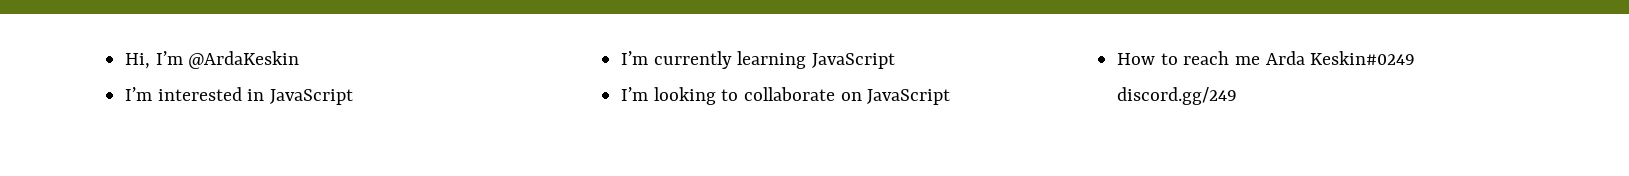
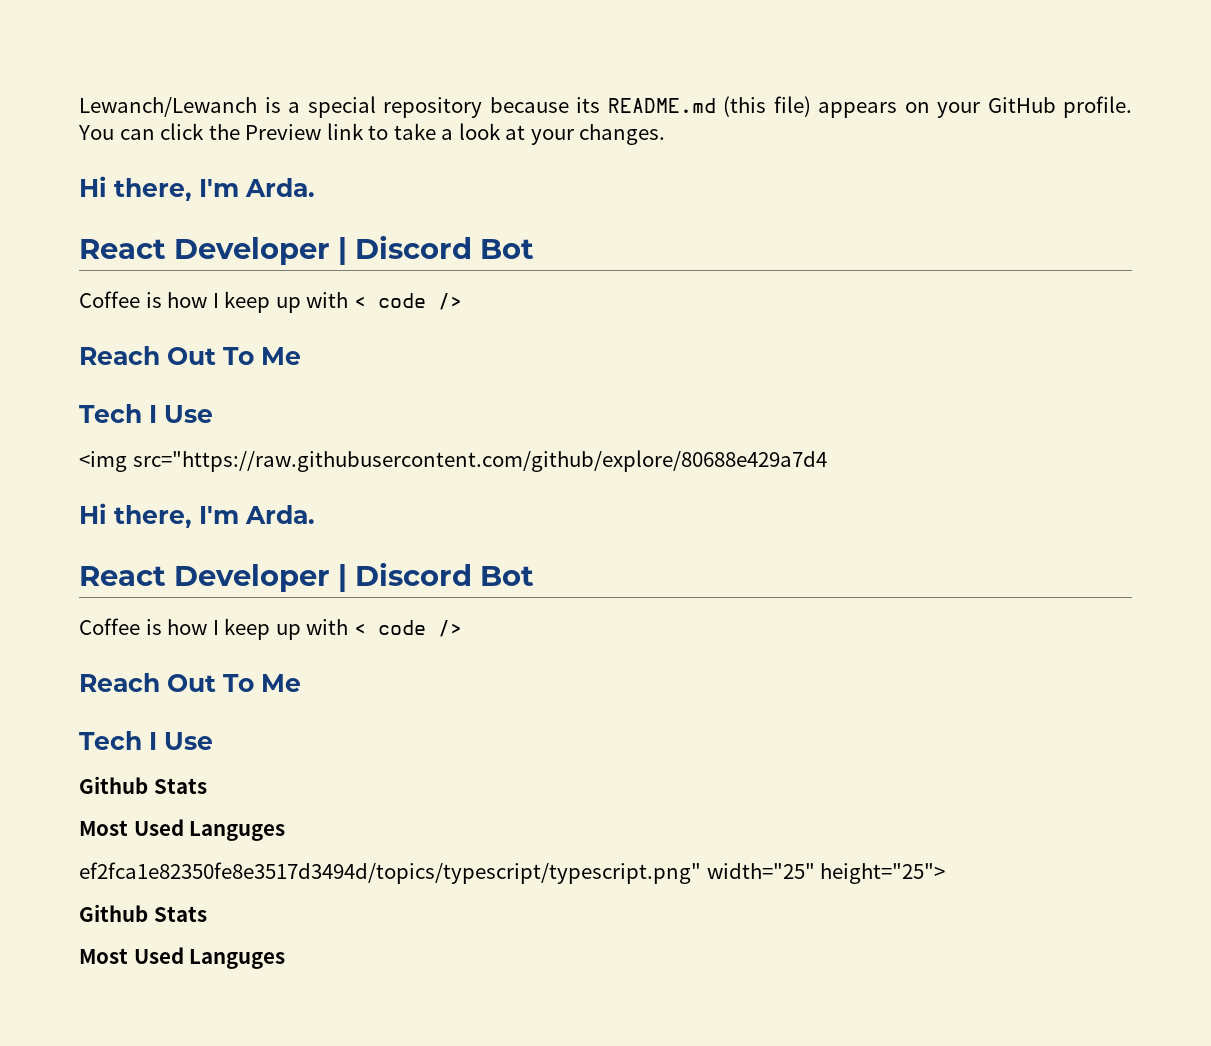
[125,51,300,69] [125,87,354,105] [621,51,896,69] [621,87,951,105] [1117,51,1416,65] [1117,87,1238,105] Hi, I’m @ArdaKeskin // I’m interested in JavaScript // I’m currently learning JavaScript // I’m looking to collaborate on JavaScript // How to reach me Arda Keskin#0249 discord.gg/249 -> [79,96,1132,118] [78,123,666,145] [79,176,315,201] [79,235,534,265] [79,291,462,313] [79,346,301,365] [79,404,213,423] [79,450,827,472] [79,503,315,528] [79,562,534,592] [79,618,462,640] [79,673,301,692] [79,731,213,750] [79,776,207,794] [79,819,286,841] [79,862,946,884] [79,904,207,922] [79,947,286,969] Lewanch/Lewanch is a special repository because its README.md (this file) appears on your GitHub profile. You can click the Preview link to take a look at your changes. // Hi there, I'm Arda. // React Developer | Discord Bot // Coffee is how I keep up with < code /> // Reach Out To Me // Tech I Use // <img src="https://raw.githubusercontent.com/github/explore/80688e429a7d4 // Hi there, I'm Arda. // React Developer | Discord Bot // Coffee is how I keep up with < code /> // Reach Out To Me // Tech I Use // Github Stats // Most Used Languges // ef2fca1e82350fe8e3517d3494d/topics/typescript/typescript.png" width="25" height="25"> // Github Stats // Most Used Languges

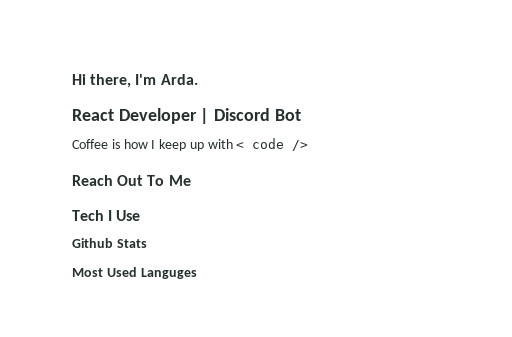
[79,96,1132,118] [78,123,666,145] [79,176,315,201] [79,235,534,265] [79,291,462,313] [79,346,301,365] [79,404,213,423] [79,450,827,472] Lewanch/Lewanch is a special repository because its README.md (this file) appears on your GitHub profile. You can click the Preview link to take a look at your changes. // Hi there, I'm Arda. // React Developer | Discord Bot // Coffee is how I keep up with < code /> // Reach Out To Me // Tech I Use // <img src="https://raw.githubusercontent.com/github/explore/80688e429a7d4 // -> (72, 79) none
[79,862,946,884] [79,904,207,922] [79,947,286,969] // ef2fca1e82350fe8e3517d3494d/topics/typescript/typescript.png" width="25" height="25"> // Github Stats // Most Used Languges -> (197, 273) none

